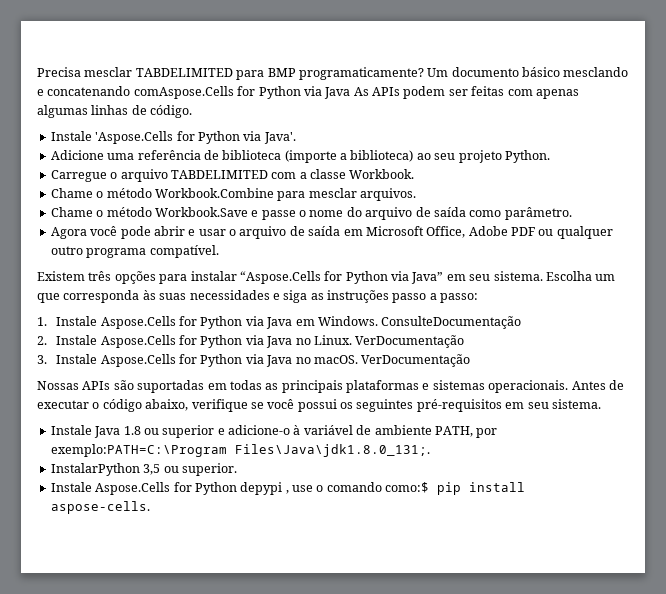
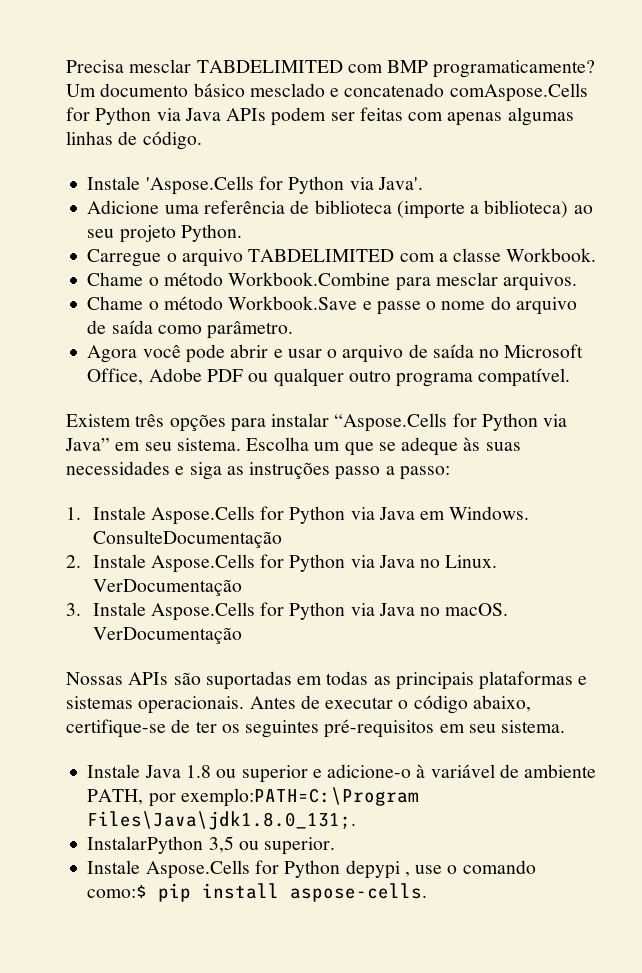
[236,70,265,80] para -> [347,64,383,73] com
[563,67,629,77] [37,86,131,96] mesclando e concatenando -> [249,83,445,97] mesclado e concatenado
[353,87,369,96] As -> (221, 114) none
[343,229,363,236] em -> [479,349,500,358] no
[63,290,140,303] corresponda -> [378,437,459,456] se adeque
[191,399,337,412] verifique se você possui -> [66,719,217,738] certifique-se de ter

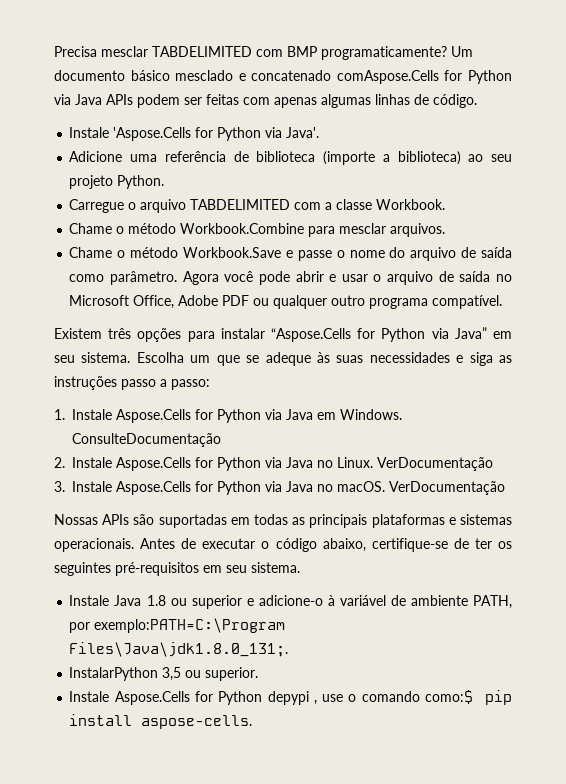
(294, 330) // -> (178, 278) none

